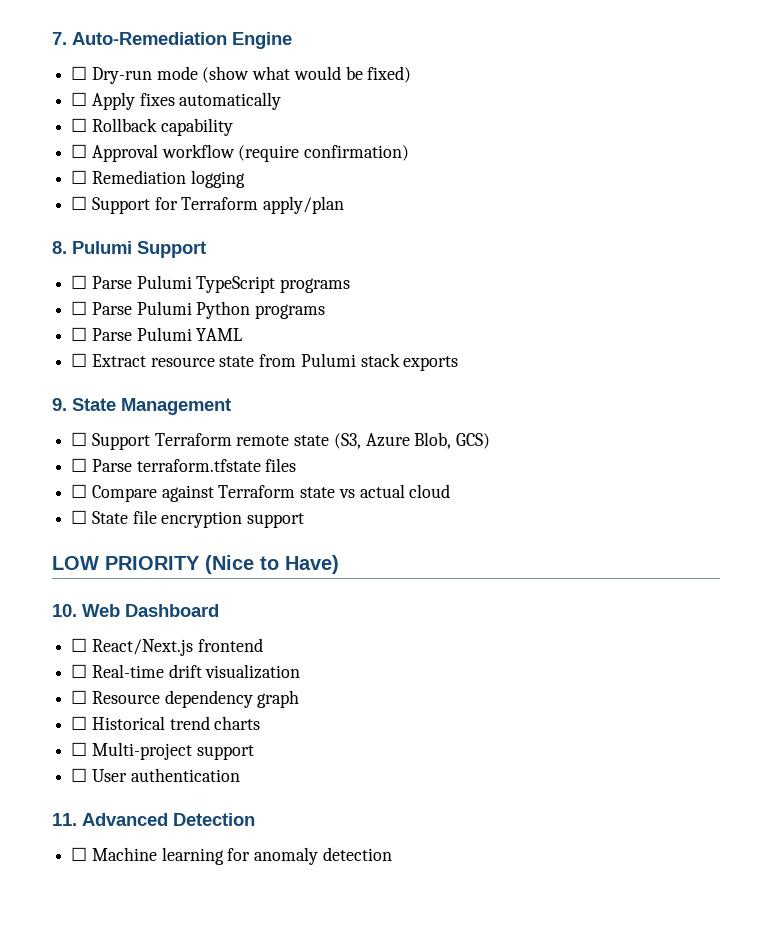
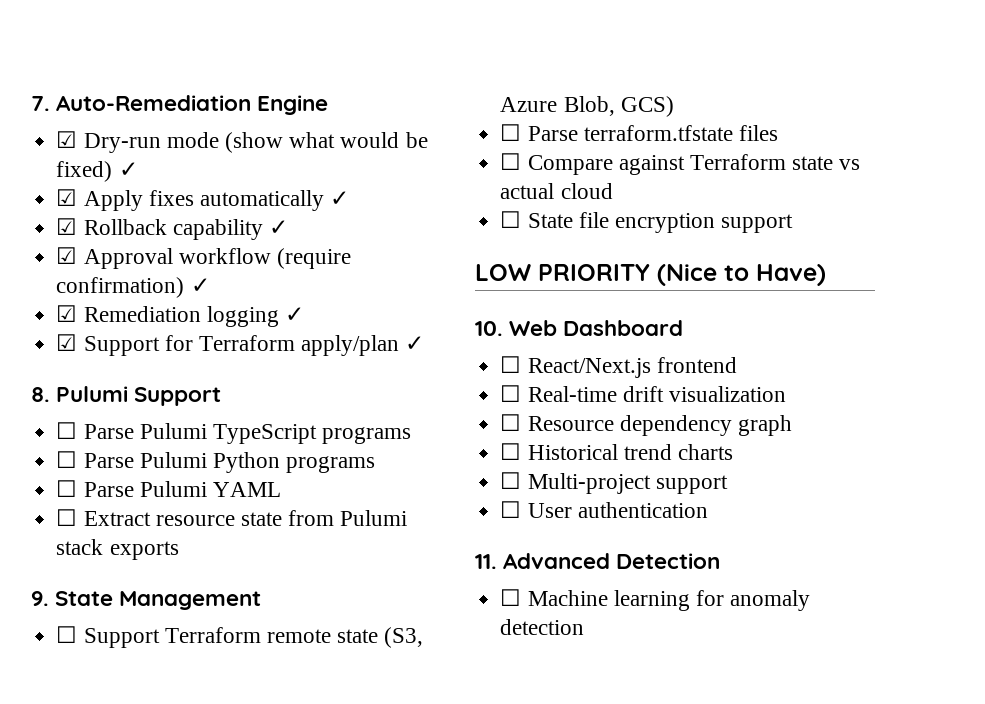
[71,66,88,80] ☐ -> [56,131,78,148] ☑
[71,92,88,106] // ☐ -> [118,162,138,177] [56,189,78,206] ✓ // ☑
[71,118,88,132] // ☐ -> [330,191,350,206] [56,218,78,235] ✓ // ☑
[71,144,88,158] // ☐ -> [268,220,288,235] [56,247,78,264] ✓ // ☑
[71,170,88,184] // ☐ -> [190,278,210,293] [56,305,78,322] ✓ // ☑
[71,196,88,210] // ☐ -> [284,307,304,322] [56,334,78,351] ✓ // ☑
(345, 205) none -> [405,336,425,351] ✓

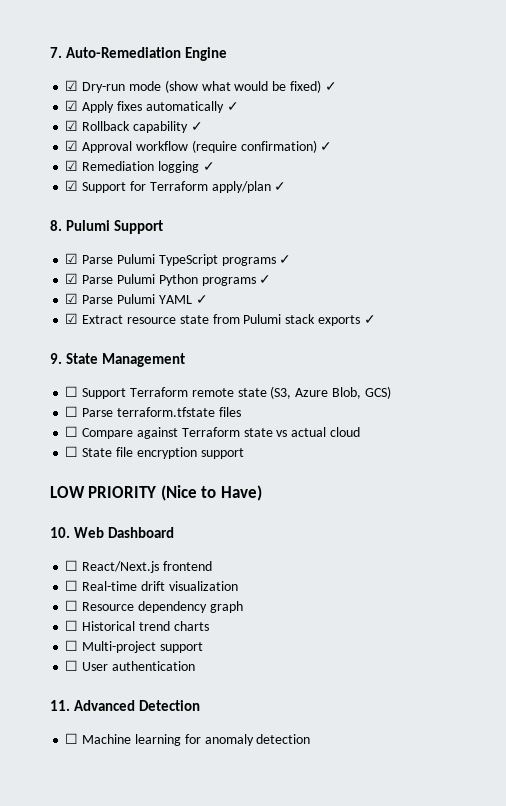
[56,422,78,439] ☐ -> [65,253,79,264] ☑
[56,451,78,468] // ☐ -> [279,255,292,264] [65,273,79,284] ✓ // ☑
[56,480,78,497] // ☐ -> [259,275,272,284] [65,293,79,304] ✓ // ☑
[56,509,78,526] // ☐ -> [195,295,208,304] [65,313,79,324] ✓ // ☑
(179, 550) none -> [363,315,376,324] ✓

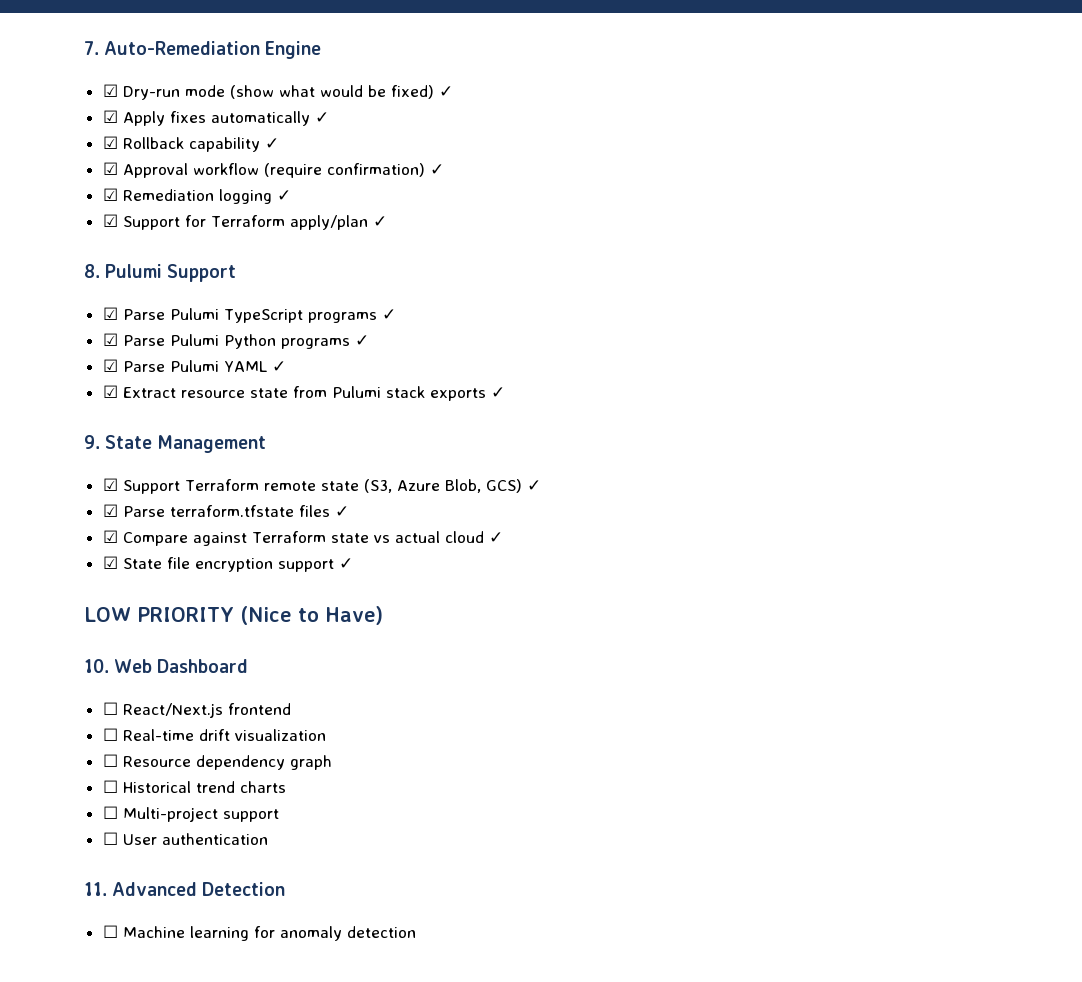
[65,386,79,397] ☐ -> [102,478,118,491] ☑
[65,406,79,417] // ☐ -> [526,480,541,491] [102,504,118,517] ✓ // ☑
[65,426,79,437] // ☐ -> [334,506,349,517] [102,530,118,543] ✓ // ☑
[65,446,79,457] // ☐ -> [488,532,503,543] [102,556,118,569] ✓ // ☑
(244, 453) none -> [338,558,353,569] ✓

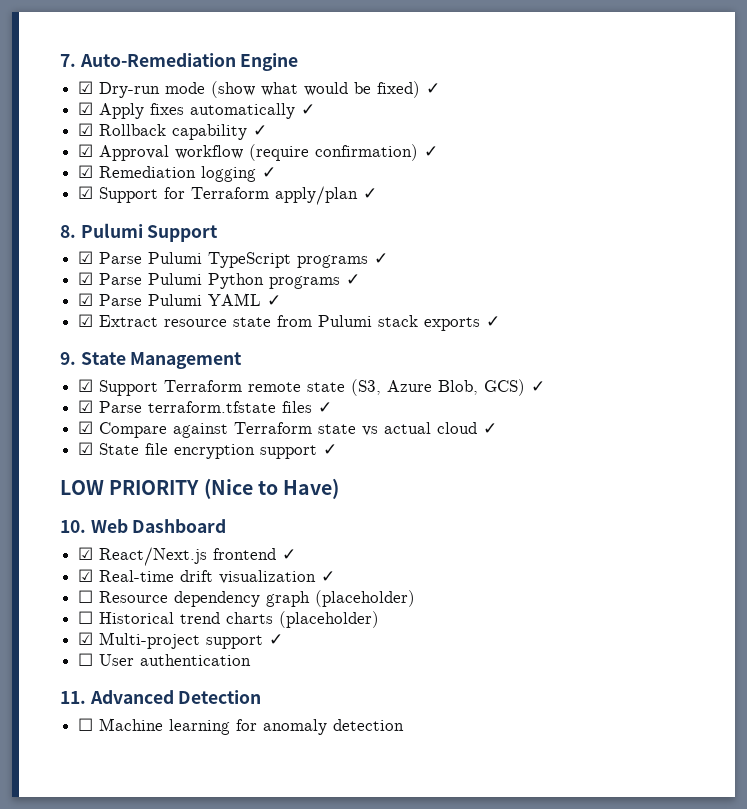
[102,702,118,715] ☐ -> [78,547,94,560] ☑
[102,728,118,741] // ☐ -> [282,549,297,560] [78,569,94,582] ✓ // ☑
(326, 735) none -> [321,571,336,582] ✓
(332, 762) none -> [315,590,416,607] (placeholder)
[102,806,118,819] // ☐ -> [279,611,380,628] [78,632,94,645] (placeholder) // ☑
(279, 815) none -> [269,634,284,645] ✓

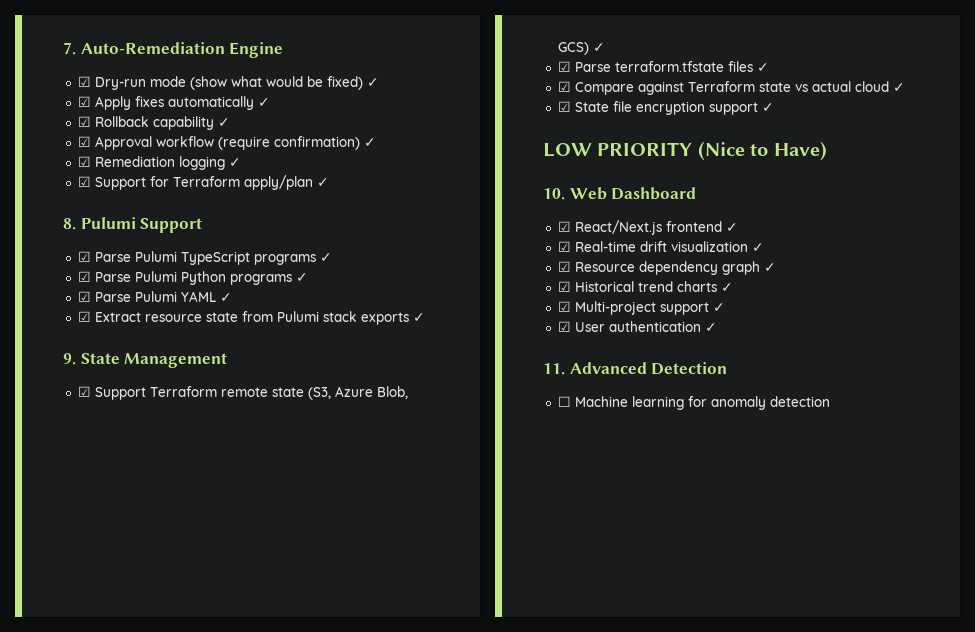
[78,590,94,603] ☐ -> [557,261,571,272] ☑
[315,590,416,607] [78,611,94,624] (placeholder) // ☐ -> [763,263,776,272] [557,281,571,292] ✓ // ☑
[279,611,380,628] (placeholder) -> [720,283,733,292] ✓
[78,653,94,666] ☐ -> [557,321,571,332] ☑
(252, 660) none -> [704,323,717,332] ✓

